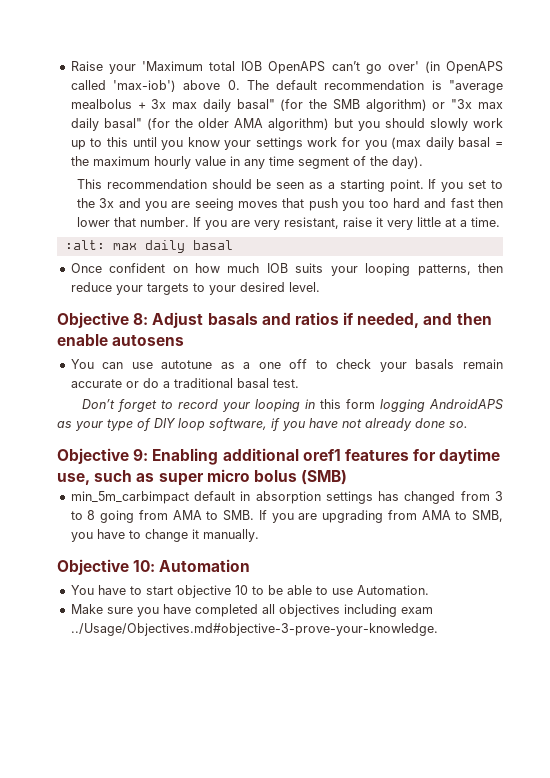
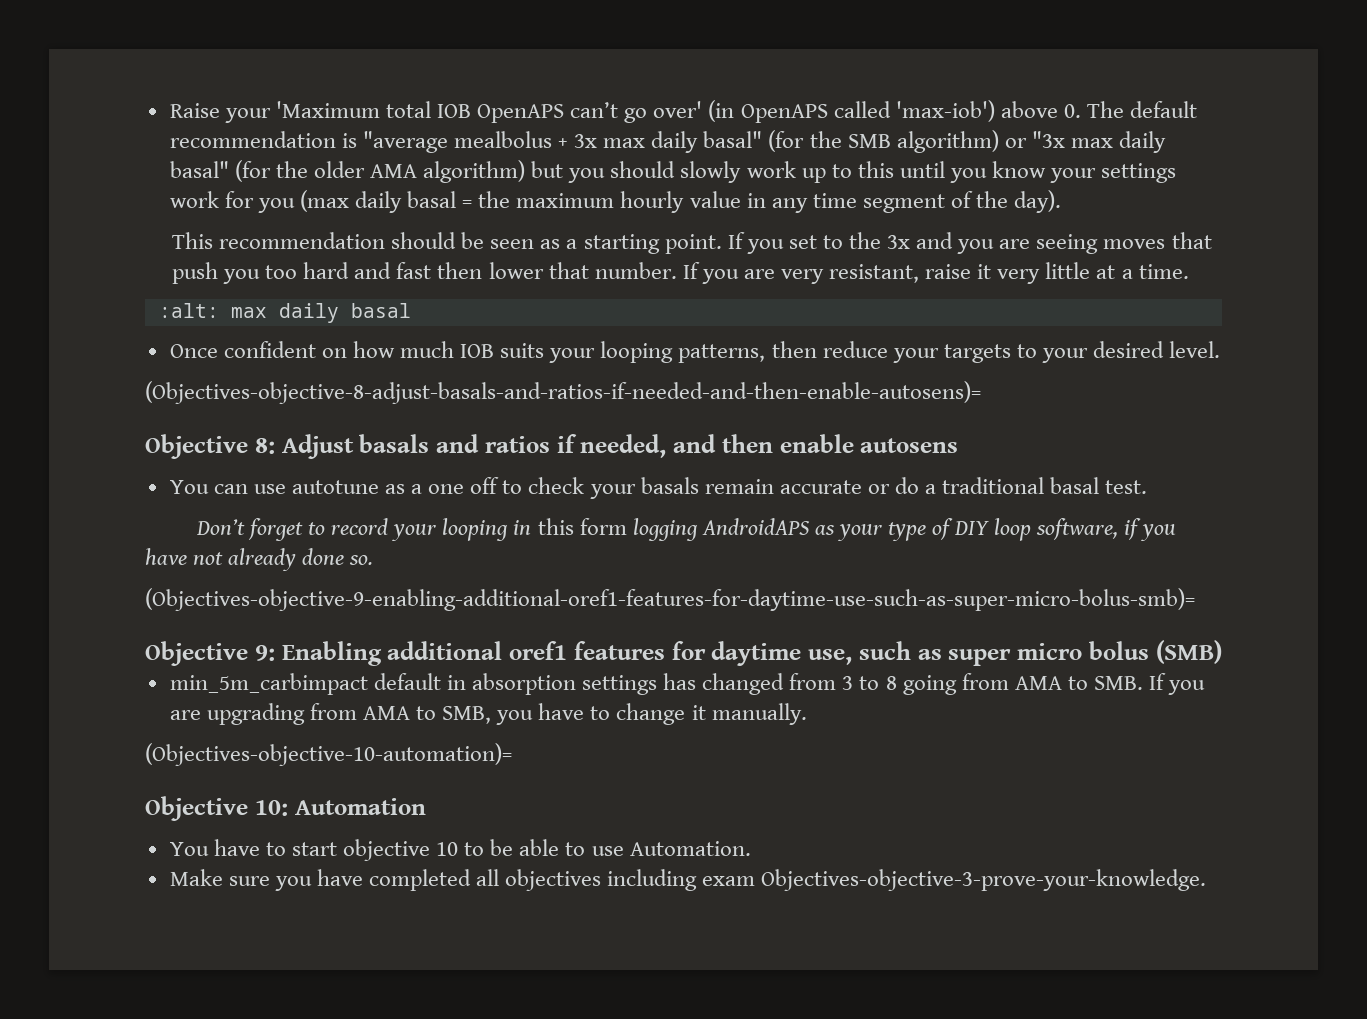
(320, 287) none -> [145,381,981,404] // (Objectives-objective-8-adjust-basals-and-ratios-if-needed-and-then-enable-autosens)=
(468, 424) none -> [145,588,1195,611] // (Objectives-objective-9-enabling-additional-oref1-features-for-daytime-use-such-as-super-micro-bolus-smb)=
(259, 535) none -> [145,743,512,766] // (Objectives-objective-10-automation)=
[70,623,438,636] ../Usage/Objectives.md#objective-3-prove-your-knowledge. -> [761,869,1207,891] Objectives-objective-3-prove-your-knowledge.

